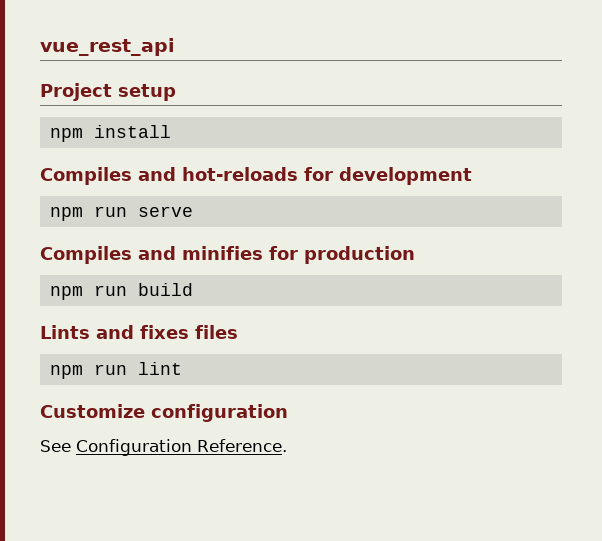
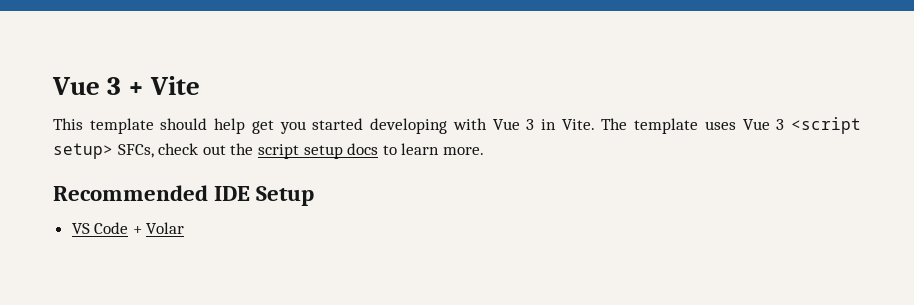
[40,38,175,56] [40,83,176,101] [49,125,171,142] [40,167,472,185] [49,206,193,221] [40,246,415,264] [49,283,193,300] [40,325,238,339] [49,362,182,379] [40,404,288,422] [40,439,287,456] vue_rest_api // Project setup // npm install // Compiles and hot-reloads for development // npm run serve // Compiles and minifies for production // npm run build // Lints and fixes files // npm run lint // Customize configuration // See Configuration Reference. -> [52,76,201,95] [53,117,861,134] [53,143,484,159] [53,185,315,206] [71,222,185,234] Vue 3 + Vite // This template should help get you started developing with Vue 3 in Vite. The template uses Vue 3 <script setup> SFCs, check out the script setup docs to learn more. // Recommended IDE Setup // VS Code + Volar

